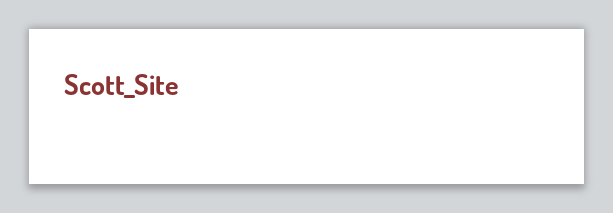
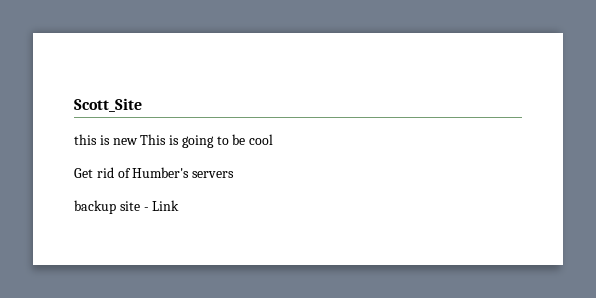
(179, 86) none -> [74,134,274,148] [74,167,235,178] [74,200,180,214] // this is new This is going to be cool // Get rid of Humber's servers // backup site - Link

